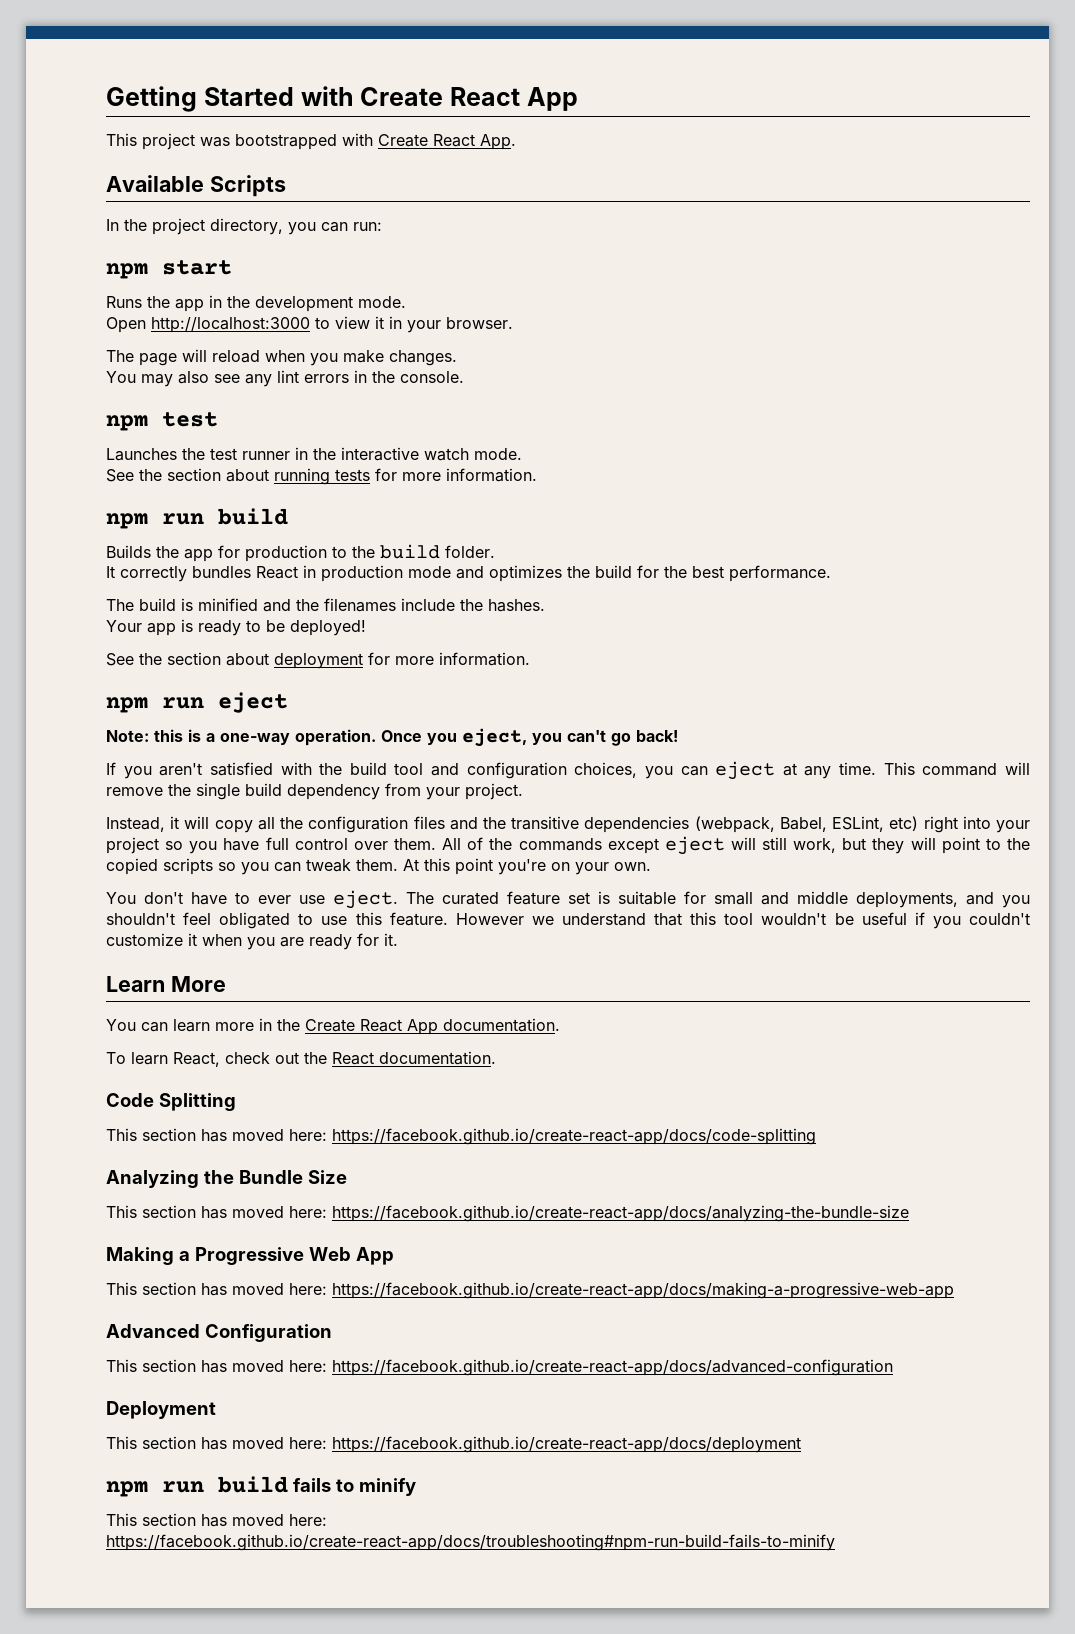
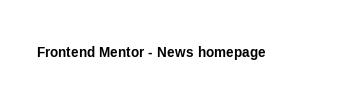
[106,86,578,112] [106,133,516,150] [106,175,286,197] [106,218,382,235] [106,260,232,279] [106,295,406,312] [106,316,513,333] [106,349,457,366] [106,370,464,387] [106,412,218,431] [106,447,522,461] [106,468,537,485] [106,508,288,529] [106,544,495,562] [106,565,831,582] [106,598,545,612] [106,619,366,636] [106,652,530,669] [106,692,288,713] [106,728,678,747] [106,761,1031,780] [106,783,523,800] [106,816,1030,833] [106,836,1030,855] [106,858,651,875] [106,890,1030,909] [106,912,1030,929] [106,933,398,950] [106,976,226,992] [106,1018,560,1035] [106,1051,496,1067] [106,1093,236,1111] [106,1128,816,1145] [106,1170,347,1188] [106,1205,909,1222] [106,1247,394,1265] [106,1282,954,1299] [106,1324,332,1342] [106,1359,893,1376] [106,1401,216,1419] [106,1436,801,1453] [106,1476,416,1497] [106,1513,327,1527] [106,1534,835,1551] Getting Started with Create React App // This project was bootstrapped with Create React App. // Available Scripts // In the project directory, you can run: // npm start // Runs the app in the development mode. // Open http://localhost:3000 to view it in your browser. // The page will reload when you make changes. // You may also see any lint errors in the console. // npm test // Launches the test runner in the interactive watch mode. // See the section about running tests for more information. // npm run build // Builds the app for production to the build folder. // It correctly bundles React in production mode and optimizes the build for the best performance. // The build is minified and the filenames include the hashes. // Your app is ready to be deployed! // See the section about deployment for more information. // npm run eject // Note: this is a one-way operation. Once you eject, you can't go back! // If you aren't satisfied with the build tool and configuration choices, you can eject at any time. This command will remove the single build dependency from your project. // Instead, it will copy all the configuration files and the transitive dependencies (webpack, Babel, ESLint, etc) right into your project so you have full control over them. All of the commands except eject will still work, but they will point to the copied scripts so you can tweak them. At this point you're on your own. // You don't have to ever use eject. The curated feature set is suitable for small and middle deployments, and you shouldn't feel obligated to use this feature. However we understand that this tool wouldn't be useful if you couldn't customize it when you are ready for it. // Learn More // You can learn more in the Create React App documentation. // To learn React, check out the React documentation. // Code Splitting // This section has moved here: https://facebook.github.io/create-react-app/docs/code-splitting // Analyzing the Bundle Size // This section has moved here: https://facebook.github.io/create-react-app/docs/analyzing-the-bundle-size // Making a Progressive Web App // This section has moved here: https://facebook.github.io/create-react-app/docs/making-a-progressive-web-app // Advanced Configuration // This section has moved here: https://facebook.github.io/create-react-app/docs/advanced-configuration // Deployment // This section has moved here: https://facebook.github.io/create-react-app/docs/deployment // npm run build fails to minify // This section has moved here: https://facebook.github.io/create-react-app/docs/troubleshooting#npm-run-build-fails-to-minify -> [37,46,266,60] Frontend Mentor - News homepage

